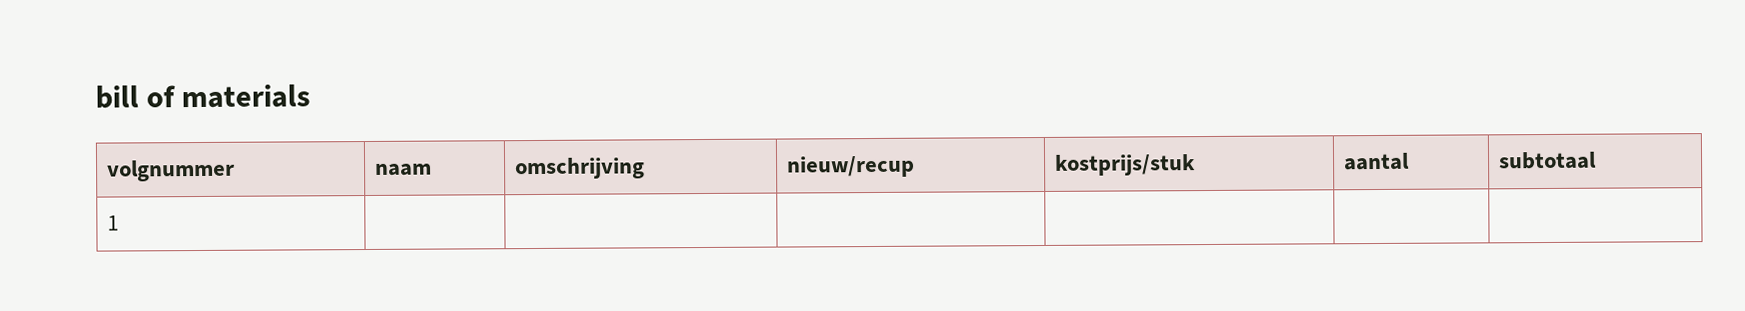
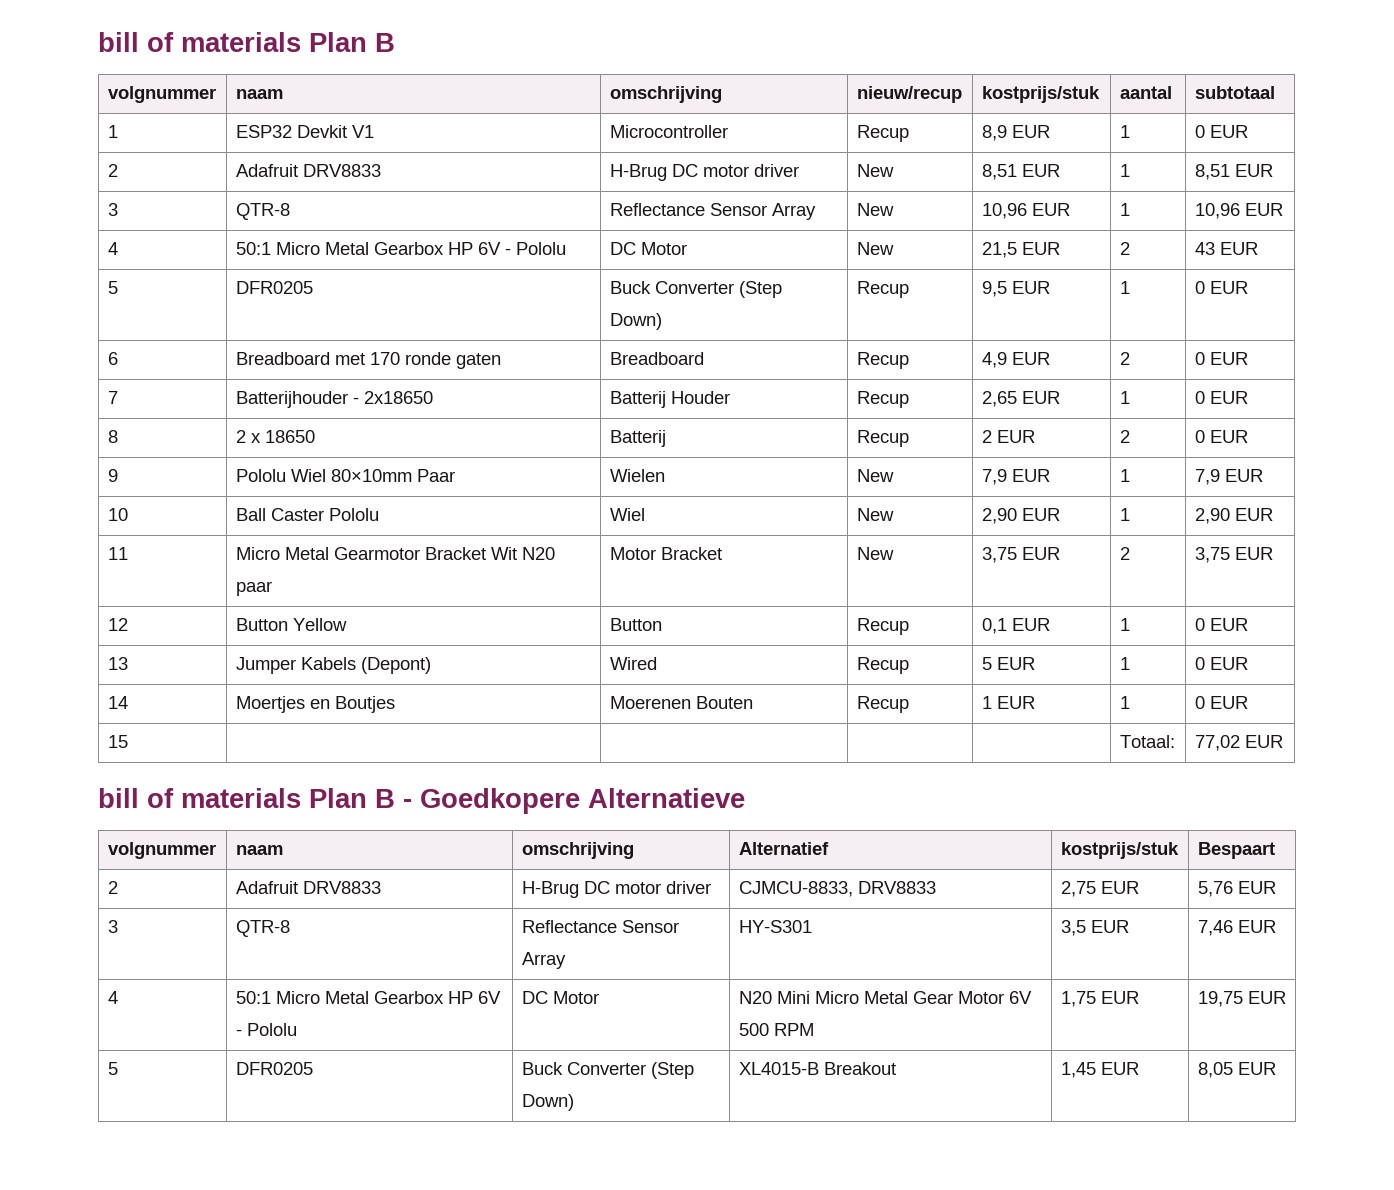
[95,84,312,109] bill of materials -> [98,32,395,52] bill of materials Plan B
(119, 223) | | | | | -> [235,125,374,138] [609,125,728,138] [856,125,909,142] [981,125,1050,141] [1119,125,1130,138] [1194,125,1248,138] [107,164,118,177] [235,164,381,177] [609,164,799,181] [856,164,894,177] [981,164,1060,180] [1119,164,1130,177] [1194,164,1273,180] [107,203,118,216] [235,203,290,220] [609,203,816,220] [856,203,894,216] [981,203,1070,219] [1119,203,1130,216] [1194,203,1283,219] [107,242,118,255] [235,242,566,255] [609,242,687,255] [856,242,894,255] [981,242,1060,258] [1119,242,1130,255] [1194,242,1258,255] [107,281,118,294] [235,281,313,294] [609,281,782,298] [609,313,662,330] [856,281,909,298] [981,281,1050,297] [1119,281,1130,294] [1194,281,1248,294] [107,352,118,365] [235,352,501,369] [609,352,704,365] [856,352,909,369] [981,352,1050,368] [1119,352,1130,365] [1194,352,1248,365] [107,391,118,404] [235,391,433,408] [609,391,730,408] [856,391,909,408] [981,391,1060,407] [1119,391,1130,404] [1194,391,1248,404] [107,430,118,443] [235,430,315,443] [609,430,666,447] [856,430,909,447] [981,430,1035,443] [1119,430,1130,443] [1194,430,1248,443] [107,469,118,482] [235,469,455,482] [609,469,665,482] [856,469,894,482] [981,469,1050,485] [1119,469,1130,482] [1194,469,1263,485] [107,508,128,521] [235,508,379,521] [609,508,645,521] [856,508,894,521] [981,508,1060,524] [1119,508,1130,521] [1194,508,1273,524] [107,547,128,560] [235,547,555,560] [235,581,272,596] [609,547,722,560] [856,547,894,560] [981,547,1060,563] [1119,547,1130,560] [1194,547,1273,563] [107,618,128,631] [235,618,347,631] [609,618,662,631] [856,618,909,635] [981,618,1050,634] [1119,618,1130,631] [1194,618,1248,631] [107,657,128,670] [235,657,431,674] [609,657,657,670] [856,657,909,674] [981,657,1035,670] [1119,657,1130,670] [1194,657,1248,670] [107,696,128,709] [235,696,395,713] [609,696,753,709] [856,696,909,713] [981,696,1035,709] [1119,696,1130,709] [1194,696,1248,709] [107,735,128,748] [1119,735,1175,748] [1194,735,1283,751] [98,788,745,814] [107,842,216,859] [235,845,283,855] [521,842,634,859] [738,842,829,855] [1060,842,1179,859] [1197,842,1275,859] [107,881,118,894] [235,881,381,894] [521,881,711,898] [738,881,936,897] [1060,881,1139,897] [1197,881,1276,897] [107,920,118,933] [235,920,290,937] [521,920,679,933] [521,952,566,969] [738,920,812,933] [1060,920,1129,936] [1197,920,1276,936] [107,991,118,1004] [235,991,501,1004] [235,1023,297,1036] [521,991,599,1004] [738,991,1032,1004] [738,1023,814,1036] [1060,991,1139,1007] [1197,991,1286,1007] [107,1062,118,1075] [235,1062,313,1075] [521,1062,694,1079] [521,1094,574,1111] [738,1062,896,1075] [1060,1062,1139,1078] [1197,1062,1276,1078] ESP32 Devkit V1 | Microcontroller | Recup | 8,9 EUR | 1 | 0 EUR // 2 | Adafruit DRV8833 | H-Brug DC motor driver | New | 8,51 EUR | 1 | 8,51 EUR // 3 | QTR-8 | Reflectance Sensor Array | New | 10,96 EUR | 1 | 10,96 EUR // 4 | 50:1 Micro Metal Gearbox HP 6V - Pololu | DC Motor | New | 21,5 EUR | 2 | 43 EUR // 5 | DFR0205 | Buck Converter (Step Down) | Recup | 9,5 EUR | 1 | 0 EUR // 6 | Breadboard met 170 ronde gaten | Breadboard | Recup | 4,9 EUR | 2 | 0 EUR // 7 | Batterijhouder - 2x18650 | Batterij Houder | Recup | 2,65 EUR | 1 | 0 EUR // 8 | 2 x 18650 | Batterij | Recup | 2 EUR | 2 | 0 EUR // 9 | Pololu Wiel 80×10mm Paar | Wielen | New | 7,9 EUR | 1 | 7,9 EUR // 10 | Ball Caster Pololu | Wiel | New | 2,90 EUR | 1 | 2,90 EUR // 11 | Micro Metal Gearmotor Bracket Wit N20 paar | Motor Bracket | New | 3,75 EUR | 2 | 3,75 EUR // 12 | Button Yellow | Button | Recup | 0,1 EUR | 1 | 0 EUR // 13 | Jumper Kabels (Depont) | Wired | Recup | 5 EUR | 1 | 0 EUR // 14 | Moertjes en Boutjes | Moerenen Bouten | Recup | 1 EUR | 1 | 0 EUR // 15 | | | | | Totaal: | 77,02 EUR // bill of materials Plan B - Goedkopere Alternatieve // volgnummer | naam | omschrijving | Alternatief | kostprijs/stuk | Bespaart // 2 | Adafruit DRV8833 | H-Brug DC motor driver | CJMCU-8833, DRV8833 | 2,75 EUR | 5,76 EUR // 3 | QTR-8 | Reflectance Sensor Array | HY-S301 | 3,5 EUR | 7,46 EUR // 4 | 50:1 Micro Metal Gearbox HP 6V - Pololu | DC Motor | N20 Mini Micro Metal Gear Motor 6V 500 RPM | 1,75 EUR | 19,75 EUR // 5 | DFR0205 | Buck Converter (Step Down) | XL4015-B Breakout | 1,45 EUR | 8,05 EUR

